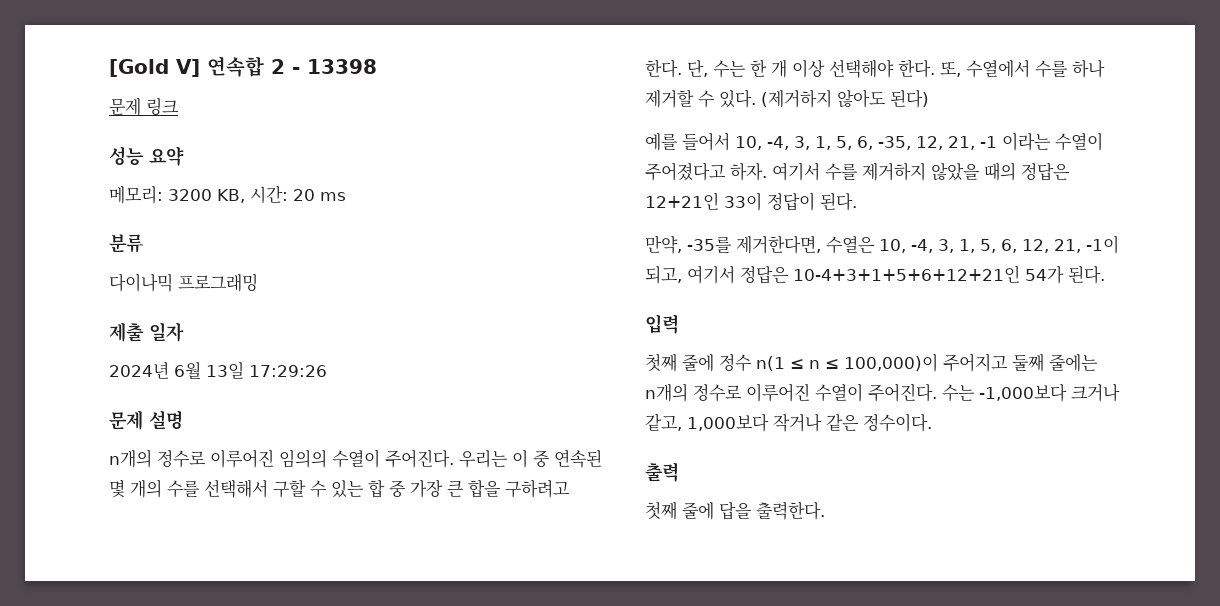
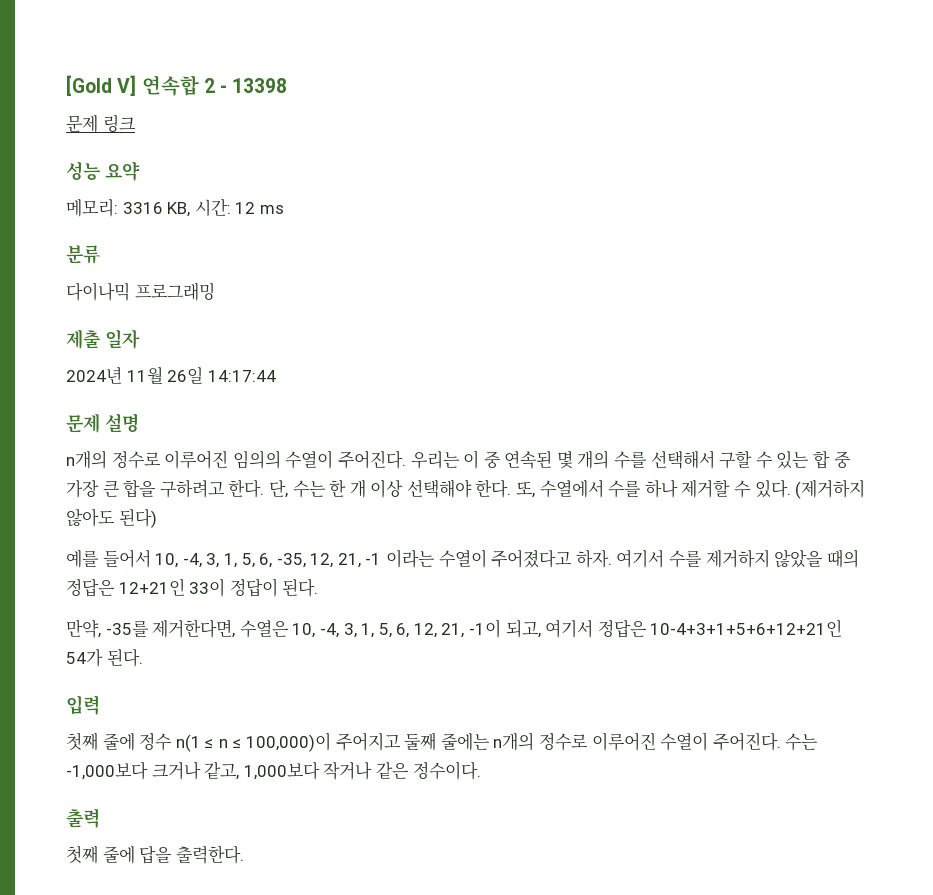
[168,189,212,201] 3200 -> [122,202,163,214] 3316
[293,189,315,201] 20 -> [235,202,256,214] 12
[174,362,327,379] 6월 13일 17:29:26 -> [126,367,276,384] 11월 26일 14:17:44

